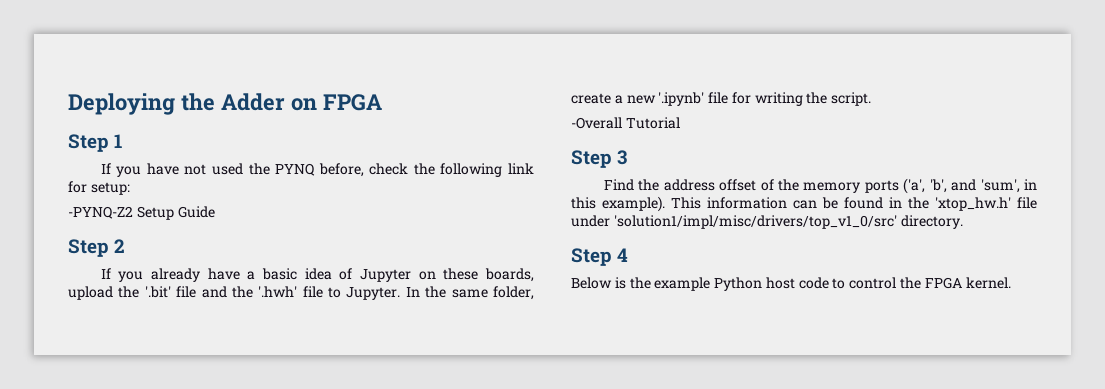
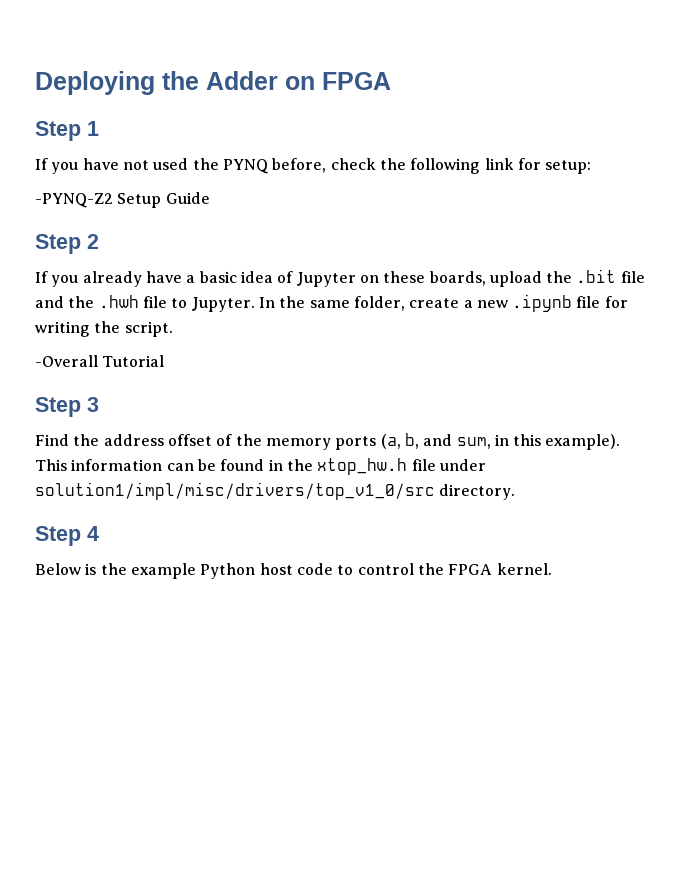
[144,286,171,298] '.bit' -> [576,269,617,283] .bit
[258,286,298,297] '.hwh' -> [98,295,139,308] .hwh
[658,92,705,106] '.ipynb' -> [512,294,573,312] .ipynb
[903,178,1020,194] ('a', 'b', and 'sum', -> [380,433,491,449] (a, b, and sum,
[935,197,1011,211] 'xtop_hw.h' -> [317,458,408,475] xtop_hw.h
[613,215,897,229] 'solution1/impl/misc/drivers/top_v1_0/src' -> [35,482,435,500] solution1/impl/misc/drivers/top_v1_0/src

